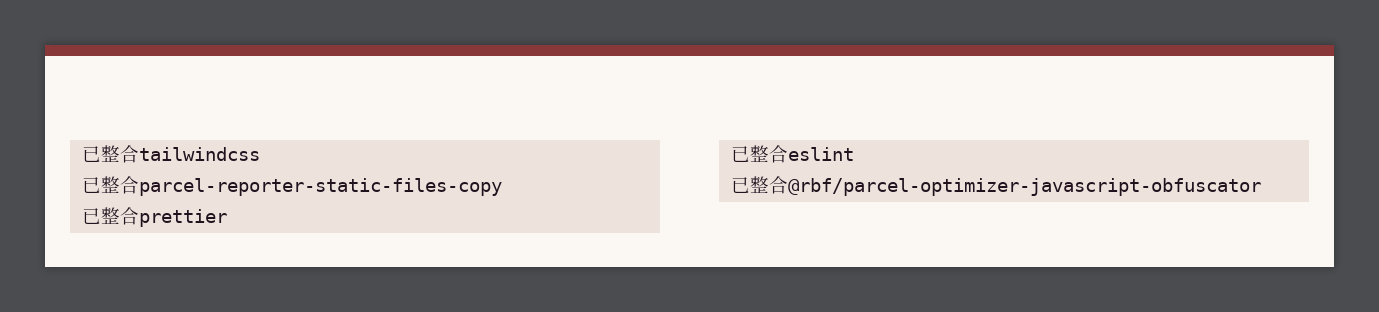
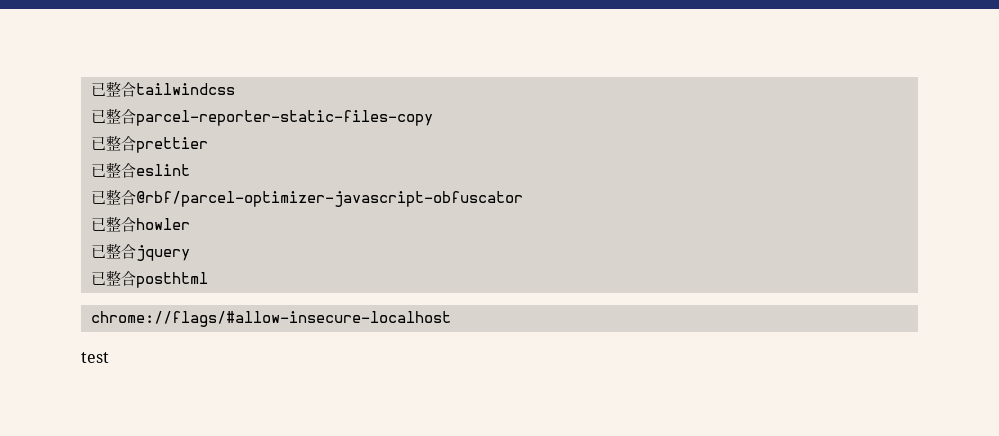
(1261, 187) none -> [90,216,190,232] [90,243,190,261] [90,270,208,288] [90,311,451,327] [81,352,109,363] // 已整合howler // 已整合jquery // 已整合posthtml // chrome://flags/#allow-insecure-localhost // test

